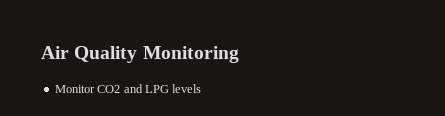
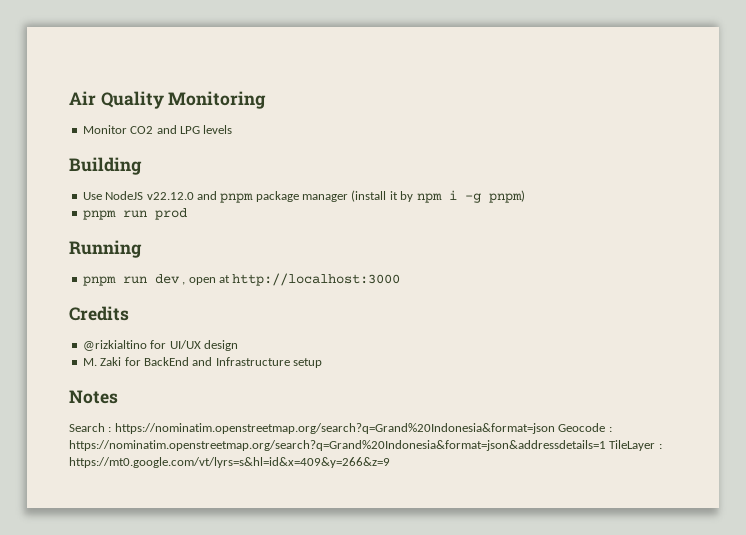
(202, 88) none -> [69,157,142,175] [82,190,525,203] [82,208,187,220] [69,240,142,258] [82,273,401,286] [69,306,129,321] [82,340,238,351] [82,357,322,368] [69,390,118,404] [69,423,612,434] [69,440,662,451] [69,457,390,468] // Building // Use NodeJS v22.12.0 and pnpm package manager (install it by npm i -g pnpm) // pnpm run prod // Running // pnpm run dev , open at http://localhost:3000 // Credits // @rizkialtino for UI/UX design // M. Zaki for BackEnd and Infrastructure setup // Notes // Search : https://nominatim.openstreetmap.org/search?q=Grand%20Indonesia&format=json Geocode : https://nominatim.openstreetmap.org/search?q=Grand%20Indonesia&format=json&addressdetails=1 TileLayer : https://mt0.google.com/vt/lyrs=s&hl=id&x=409&y=266&z=9

